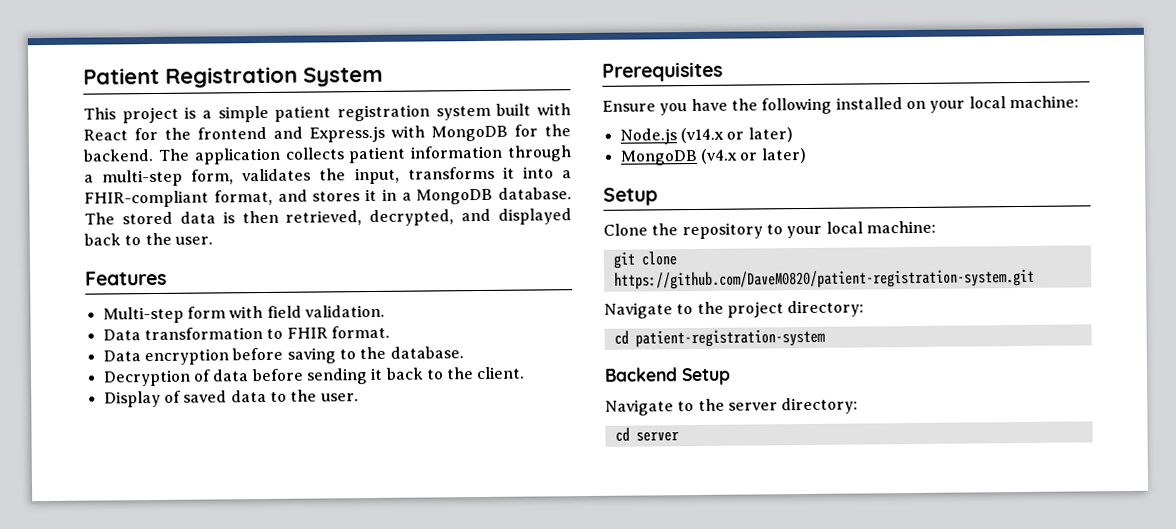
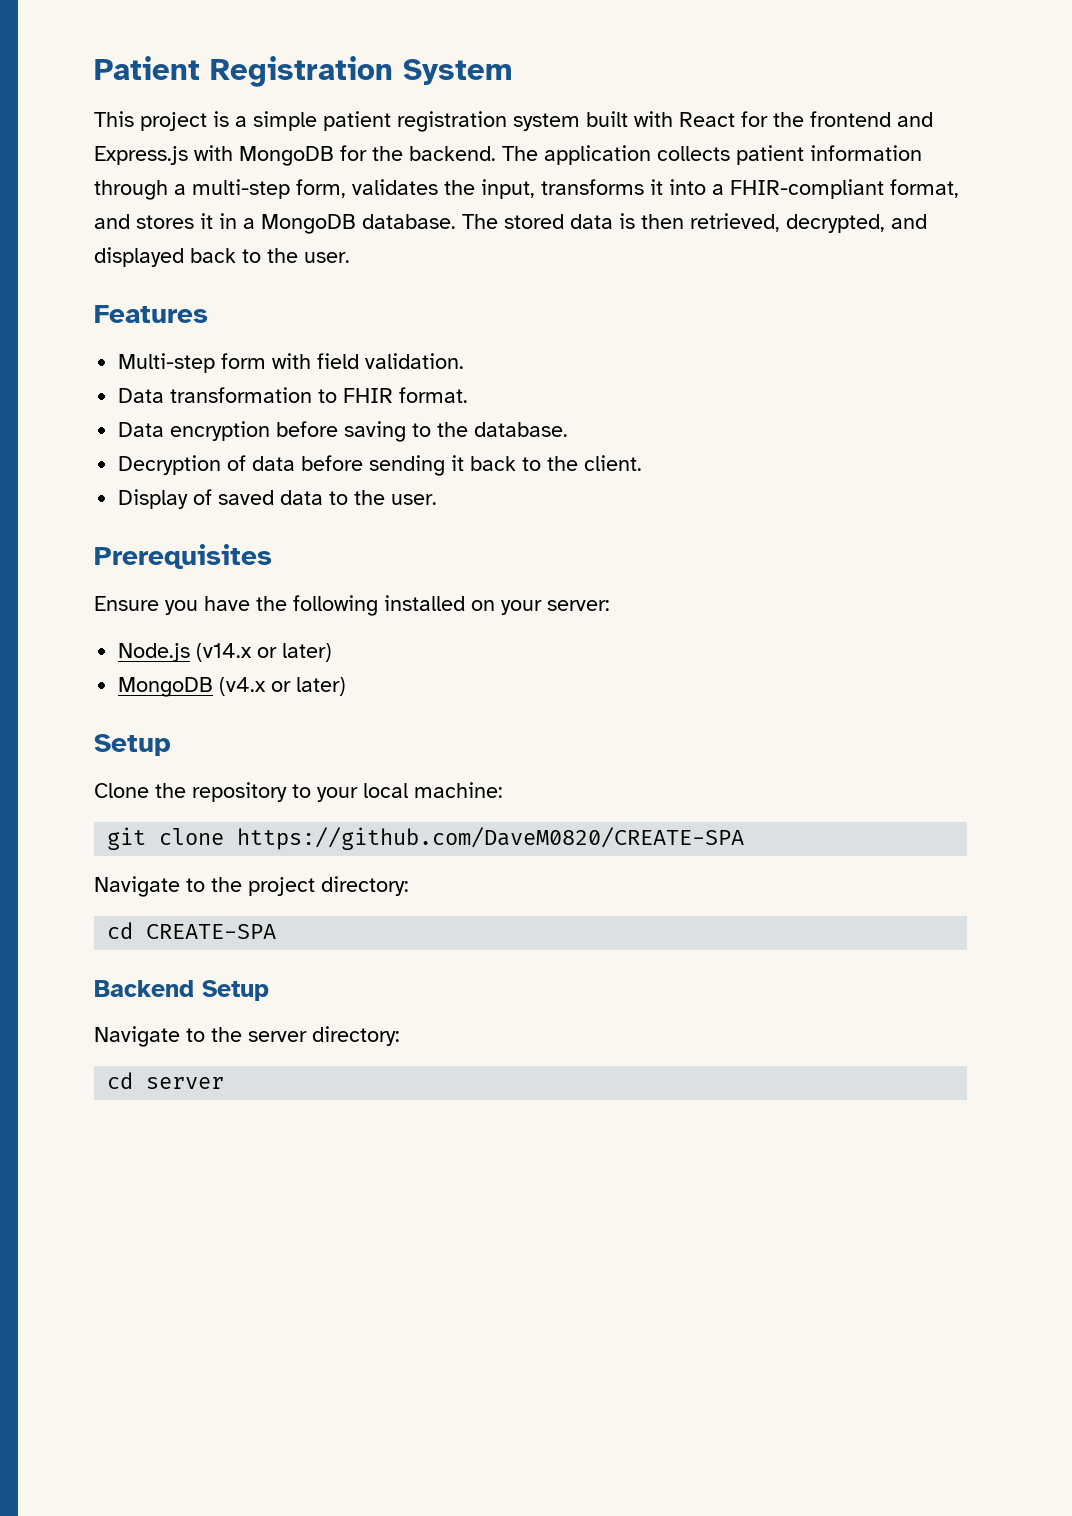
[968,95,1079,109] local machine: -> [547,600,610,611] server:
[613,268,1035,290] https://github.com/DaveM0820/patient-registration-system.git -> [237,827,745,850] https://github.com/DaveM0820/CREATE-SPA
[634,328,825,348] patient-registration-system -> [146,924,277,939] CREATE-SPA

